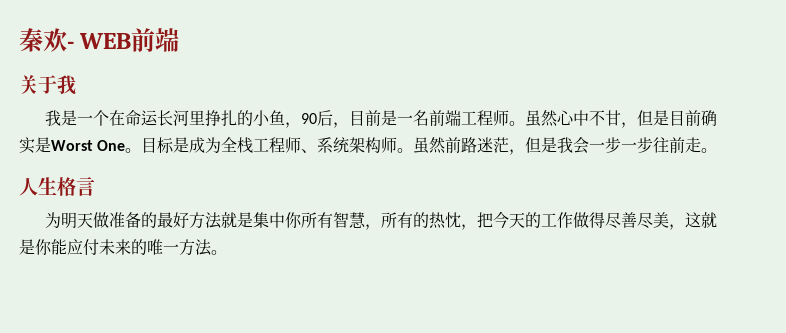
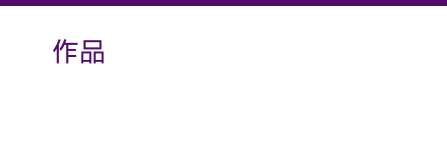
[19,28,180,52] [19,75,76,95] [44,110,717,128] [19,137,718,155] [19,177,95,196] [44,211,717,230] [19,239,227,256] 秦欢- WEB前端 // 关于我 // 我是一个在命运长河里挣扎的小鱼，90后，目前是一名前端工程师。虽然心中不甘，但是目前确实是Worst One。目标是成为全栈工程师、系统架构师。虽然前路迷茫，但是我会一步一步往前走。 // 人生格言 // 为明天做准备的最好方法就是集中你所有智慧，所有的热忱，把今天的工作做得尽善尽美，这就是你能应付未来的唯一方法。 -> [52,39,106,64] 作品

